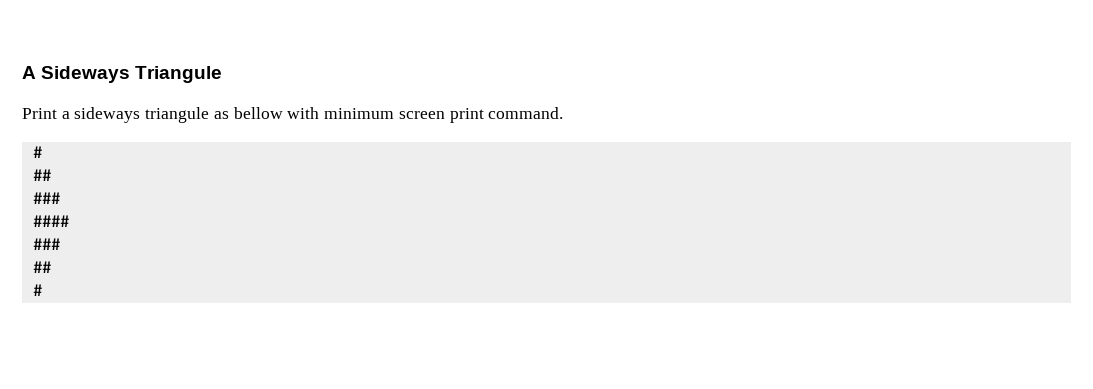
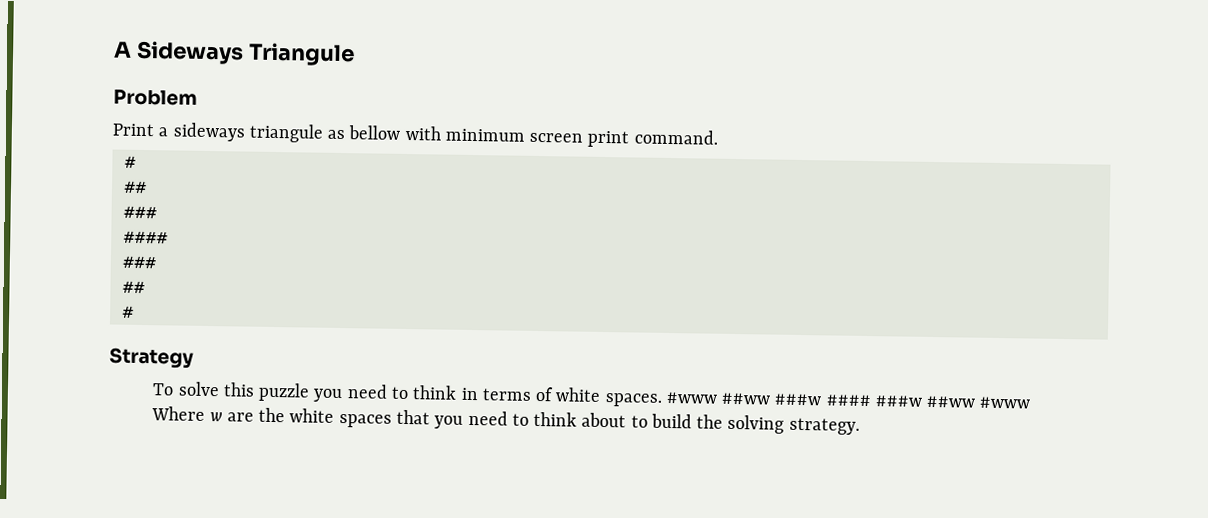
(223, 74) none -> [113,89,198,106] // Problem
(42, 290) none -> [109,347,194,369] [152,381,1031,409] [151,406,860,435] // Strategy // To solve this puzzle you need to think in terms of white spaces. #www ##ww ###w #### ###w ##ww #www // Where w are the white spaces that you need to think about to build the solving strategy.

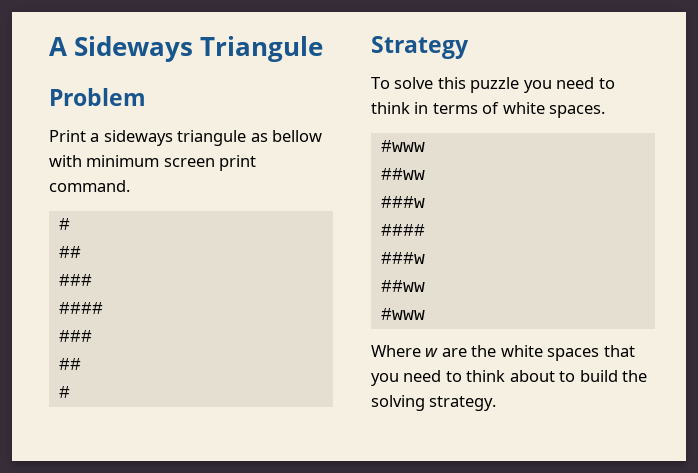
[665,391,976,408] #www ##ww ###w #### ###w ##ww -> [380,140,425,152] [380,168,425,180] [380,196,425,208] [380,224,425,236] [380,252,425,264] [380,280,425,292] // #www // ##ww // ###w // #### // ###w // ##ww //

